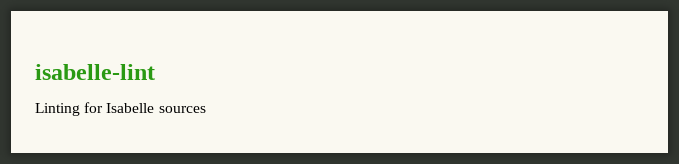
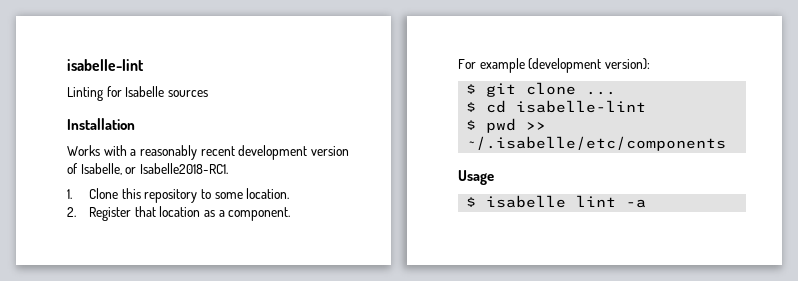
(206, 109) none -> [67,118,135,130] [67,145,349,160] [67,163,228,175] [67,188,290,203] [67,206,291,221] [458,58,650,73] [466,82,617,97] [466,100,647,113] [466,118,547,133] [466,136,727,151] [458,170,494,185] [466,195,647,208] // Installation // Works with a reasonably recent development version of Isabelle, or Isabelle2018-RC1. // 1. Clone this repository to some location. // 2. Register that location as a component. // For example (development version): // $ git clone ... // $ cd isabelle-lint // $ pwd >> ~/.isabelle/etc/components // Usage // $ isabelle lint -a

